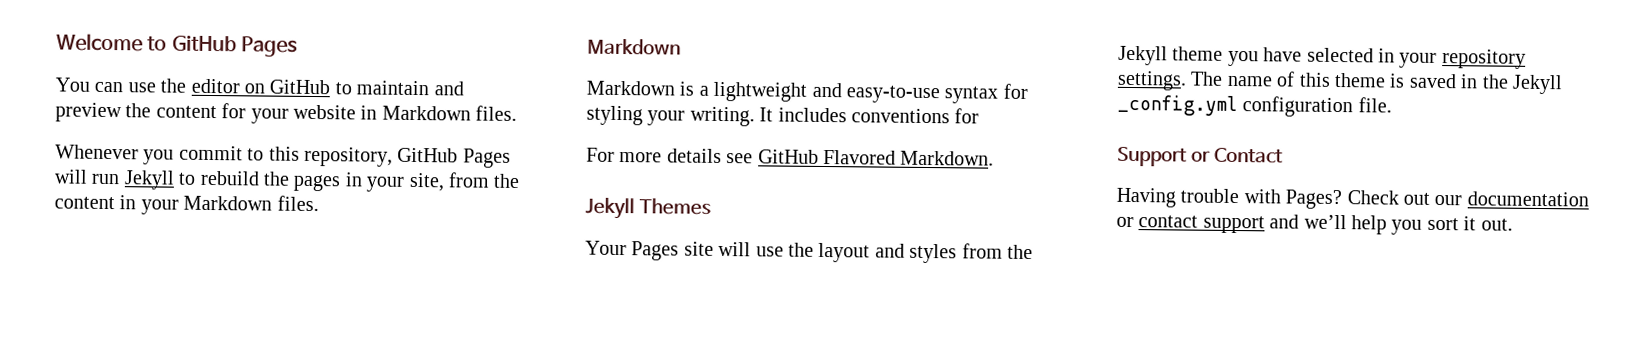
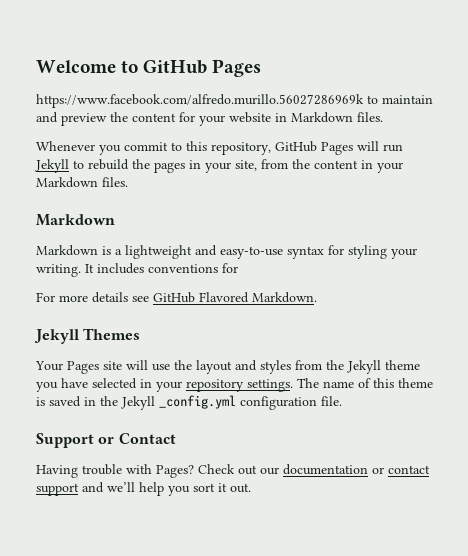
[55,77,331,95] You can use the editor on GitHub -> [36,94,364,108] https://www.facebook.com/alfredo.murillo.56027286969k

